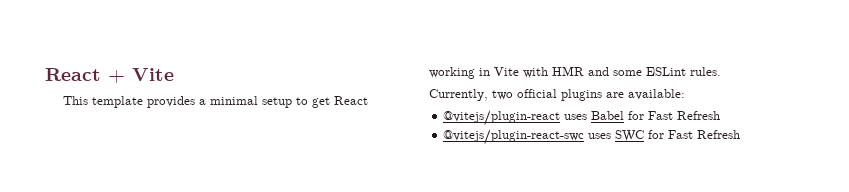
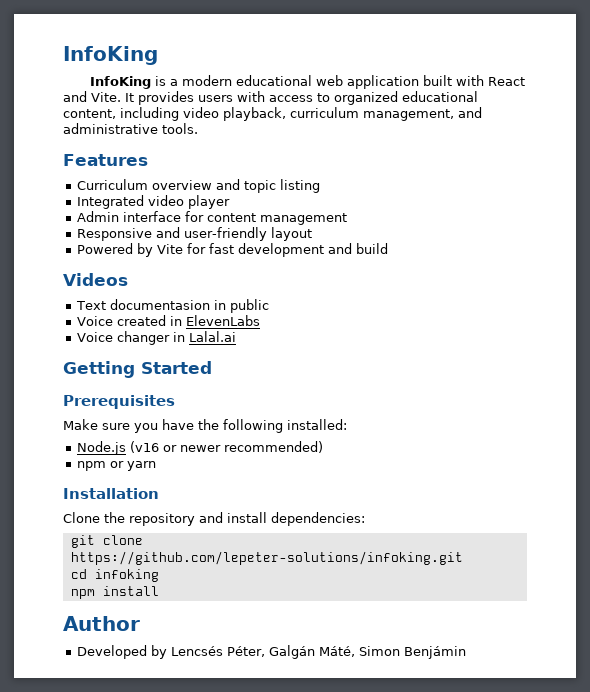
[45,68,174,83] [63,96,369,108] [429,66,721,79] [429,89,685,101] [443,110,721,126] [443,129,741,145] React + Vite // This template provides a minimal setup to get React working in Vite with HMR and some ESLint rules. // Currently, two official plugins are available: // @vitejs/plugin-react uses Babel for Fast Refresh // @vitejs/plugin-react-swc uses SWC for Fast Refresh -> [63,46,158,65] [90,75,526,89] [63,91,478,105] [63,107,482,121] [63,123,198,134] [63,154,148,166] [76,179,320,193] [76,195,230,209] [76,211,347,225] [76,227,312,241] [76,243,388,257] [63,273,128,286] [75,299,269,313] [76,315,260,326] [76,331,236,345] [63,361,212,378] [63,395,175,409] [63,419,347,433] [76,441,323,455] [76,461,156,471] [63,488,159,499] [63,512,365,526] [70,535,143,548] [70,551,463,565] [70,569,159,582] [70,586,159,599] [63,616,140,631] [76,645,466,659] InfoKing // InfoKing is a modern educational web application built with React and Vite. It provides users with access to organized educational content, including video playback, curriculum management, and administrative tools. // Features // Curriculum overview and topic listing // Integrated video player // Admin interface for content management // Responsive and user-friendly layout // Powered by Vite for fast development and build // Videos // Text documentasion in public // Voice created in ElevenLabs // Voice changer in Lalal.ai // Getting Started // Prerequisites // Make sure you have the following installed: // Node.js (v16 or newer recommended) // npm or yarn // Installation // Clone the repository and install dependencies: // git clone https://github.com/lepeter-solutions/infoking.git // cd infoking // npm install // Author // Developed by Lencsés Péter, Galgán Máté, Simon Benjámin

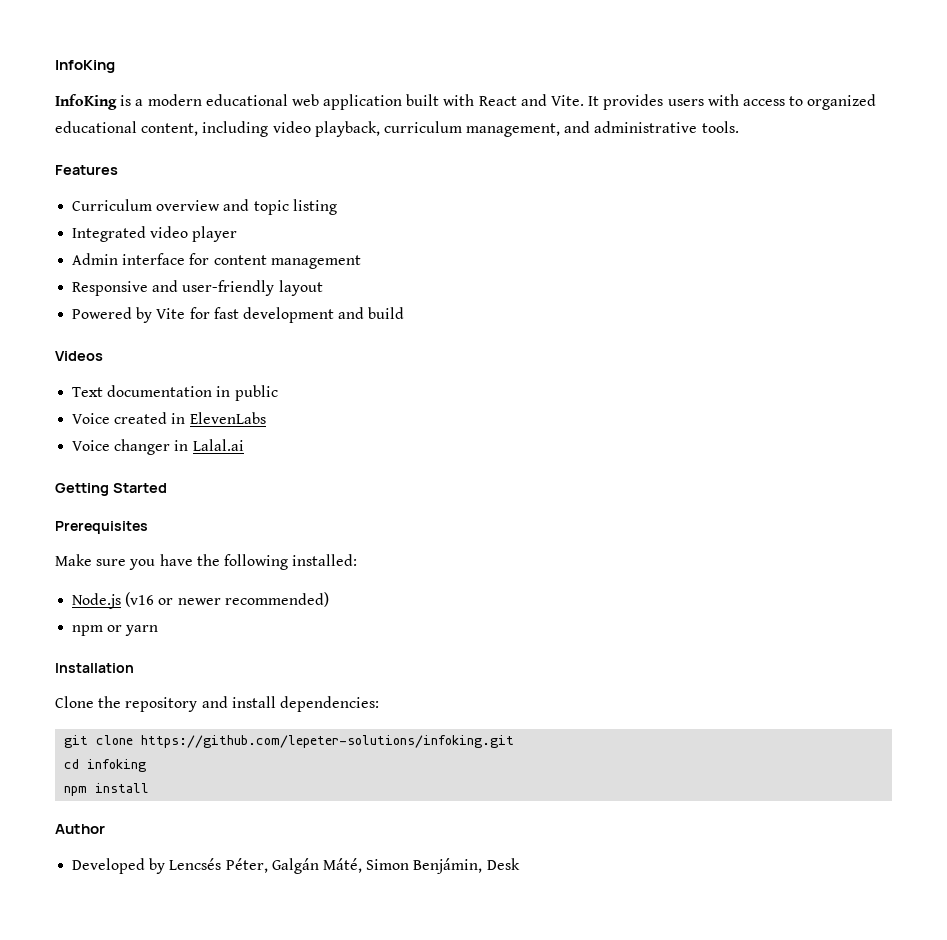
[109,299,210,310] documentasion -> [107,385,213,397] documentation
[403,646,466,659] Benjámin -> [413,858,520,874] Benjámin, Desk

